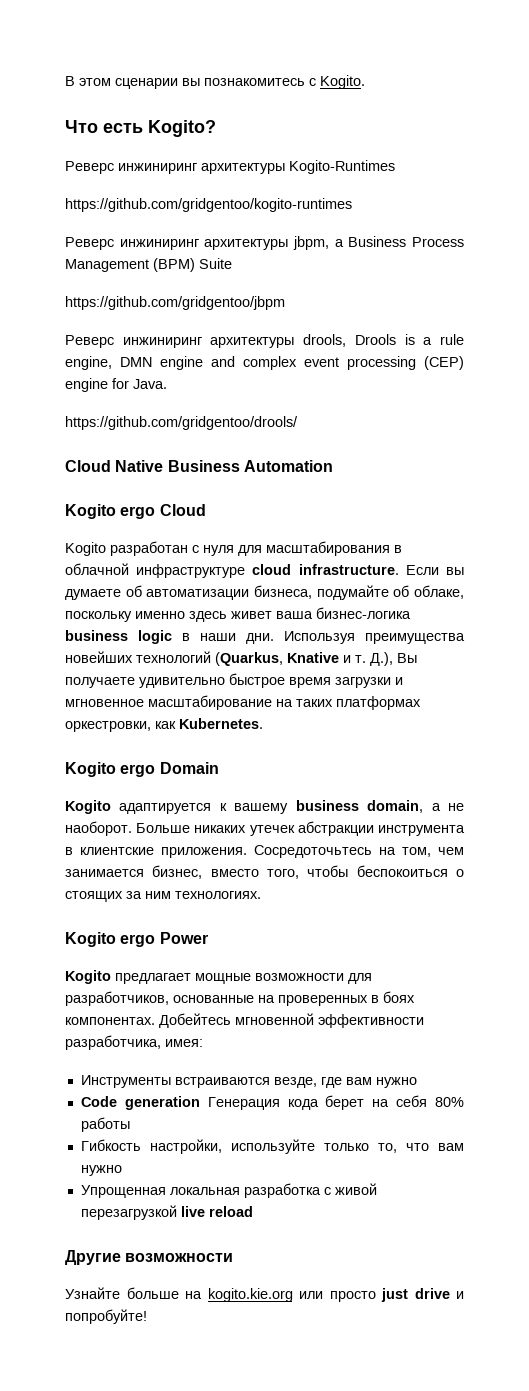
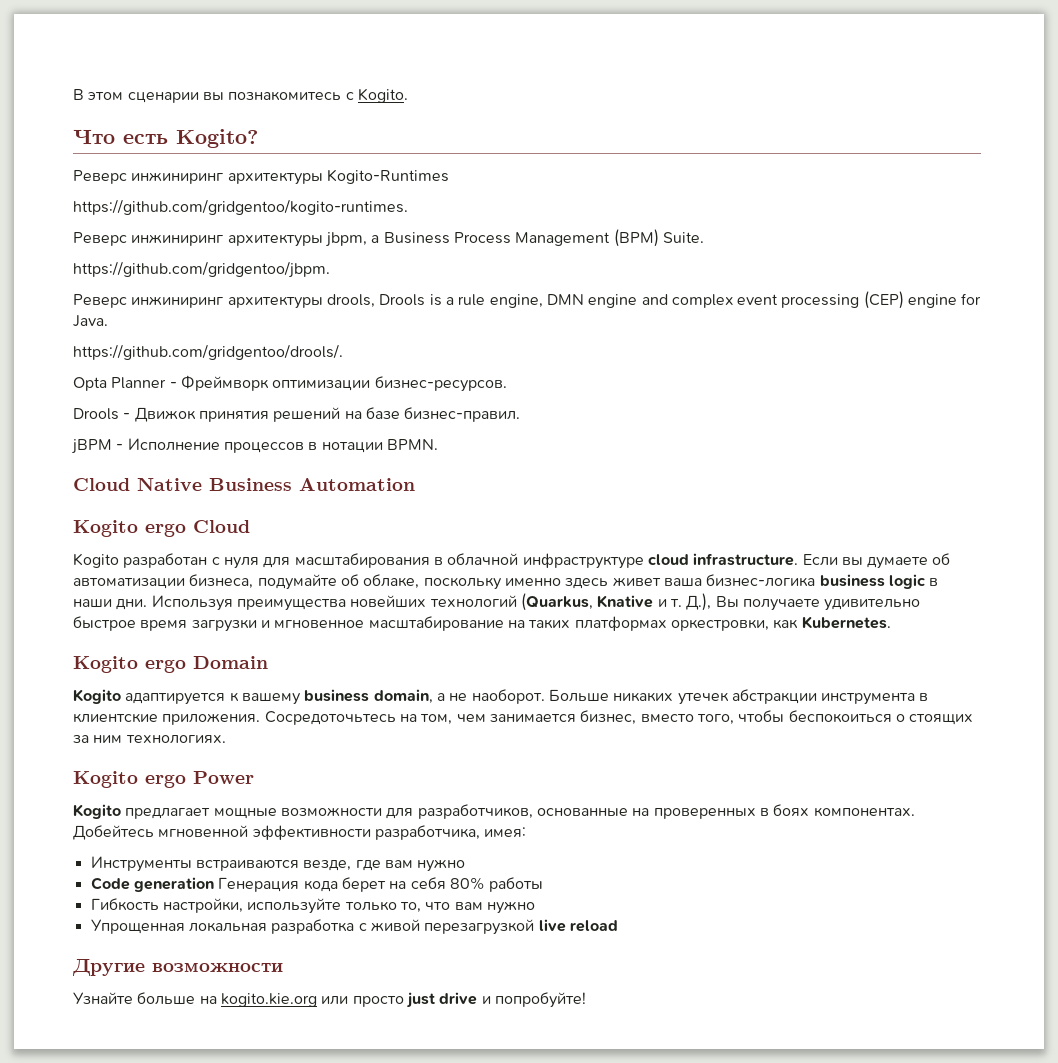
[65,198,352,212] https://github.com/gridgentoo/kogito-runtimes -> [73,199,408,215] https://github.com/gridgentoo/kogito-runtimes.
[199,258,232,269] [65,296,285,310] Suite // https://github.com/gridgentoo/jbpm -> [662,232,704,243] [73,261,330,278] Suite. // https://github.com/gridgentoo/jbpm.
[65,416,298,430] https://github.com/gridgentoo/drools/ -> [73,344,343,360] [73,375,507,392] [73,407,521,422] [71,438,438,454] https://github.com/gridgentoo/drools/. // Opta Planner - Фреймворк оптимизации бизнес-ресурсов. // Drools - Движок принятия решений на базе бизнес-правил. // jBPM - Исполнение процессов в нотации BPMN.

